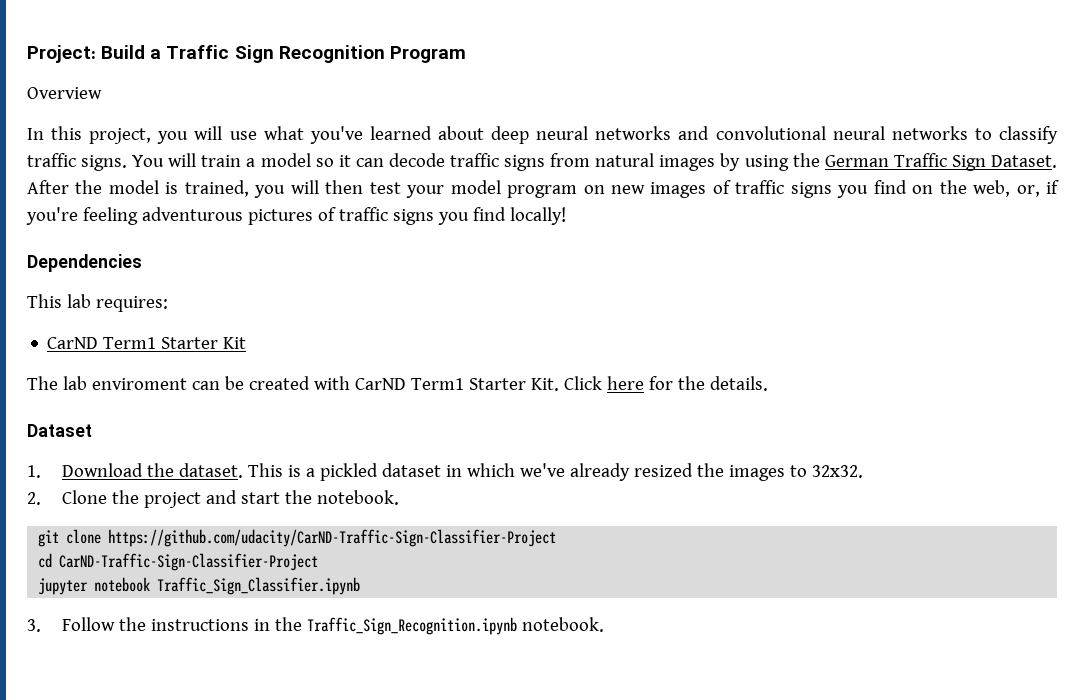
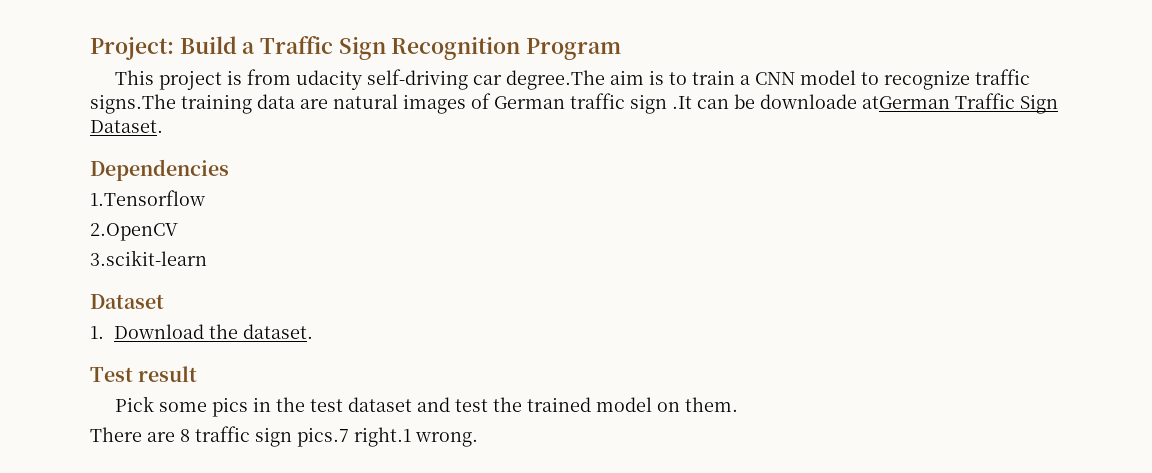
[27,87,102,99] [27,126,1058,144] [27,153,1058,171] [27,180,1060,198] [26,207,566,225] [27,254,142,272] [27,294,168,312] [47,337,247,349] [27,376,768,391] Overview // In this project, you will use what you've learned about deep neural networks and convolutional neural networks to classify traffic signs. You will train a model so it can decode traffic signs from natural images by using the German Traffic Sign Dataset. After the model is trained, you will then test your model program on new images of traffic signs you find on the web, or, if you're feeling adventurous pictures of traffic signs you find locally! // Dependencies // This lab requires: // CarND Term1 Starter Kit // The lab enviroment can be created with CarND Term1 Starter Kit. Click here for the details. -> [115,69,1031,90] [90,93,1058,114] [90,120,163,133] [90,159,229,181] [90,190,205,206] [90,223,178,241] [90,250,207,266] This project is from udacity self-driving car degree.The aim is to train a CNN model to recognize traffic signs.The training data are natural images of German traffic sign .It can be downloade atGerman Traffic Sign Dataset. // Dependencies // 1.Tensorflow // 2.OpenCV // 3.scikit-learn
[247,463,863,481] [27,490,399,508] [38,529,557,547] [38,553,319,571] [38,577,361,595] [27,617,604,635] This is a pickled dataset in which we've already resized the images to 32x32. // 2. Clone the project and start the notebook. // git clone https://github.com/udacity/CarND-Traffic-Sign-Classifier-Project // cd CarND-Traffic-Sign-Classifier-Project // jupyter notebook Traffic_Sign_Classifier.ipynb // 3. Follow the instructions in the Traffic_Sign_Recognition.ipynb notebook. -> [90,366,198,382] [115,396,739,417] [90,426,478,447] // Test result // Pick some pics in the test dataset and test the trained model on them. // There are 8 traffic sign pics.7 right.1 wrong.

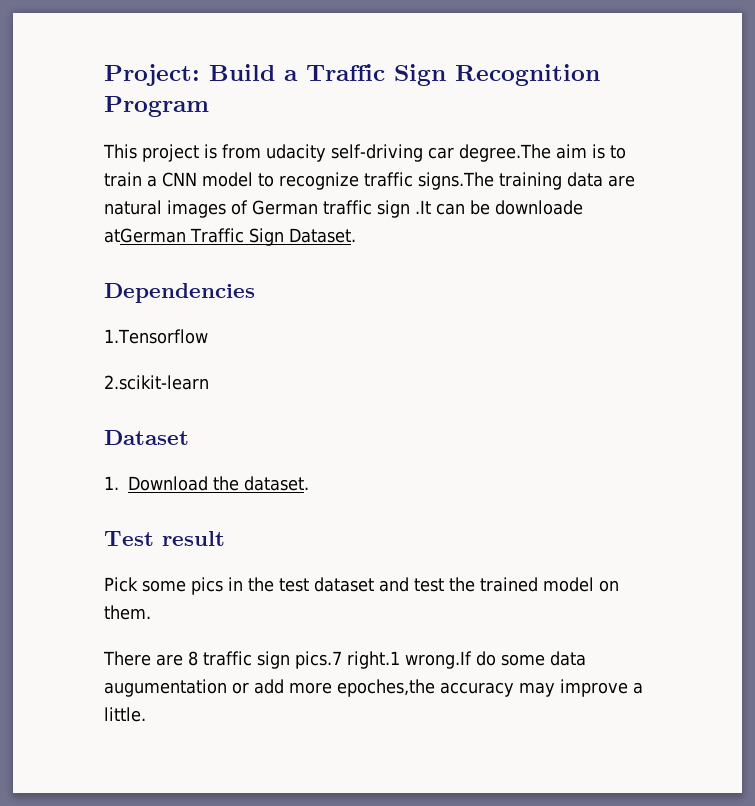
[90,223,178,241] [90,250,207,266] 2.OpenCV // 3.scikit-learn -> [104,375,209,390] 2.scikit-learn
[415,432,478,447] wrong. -> [405,651,586,669] [104,679,643,697] [104,707,146,722] wrong.If do some data augumentation or add more epoches,the accuracy may improve a little.

